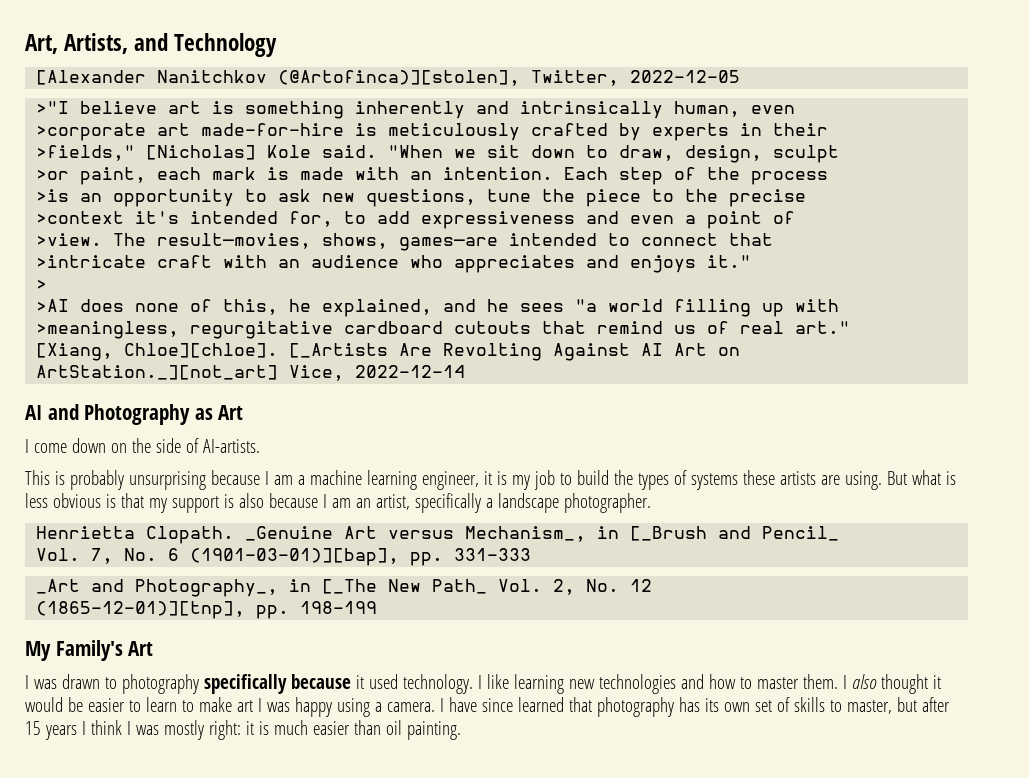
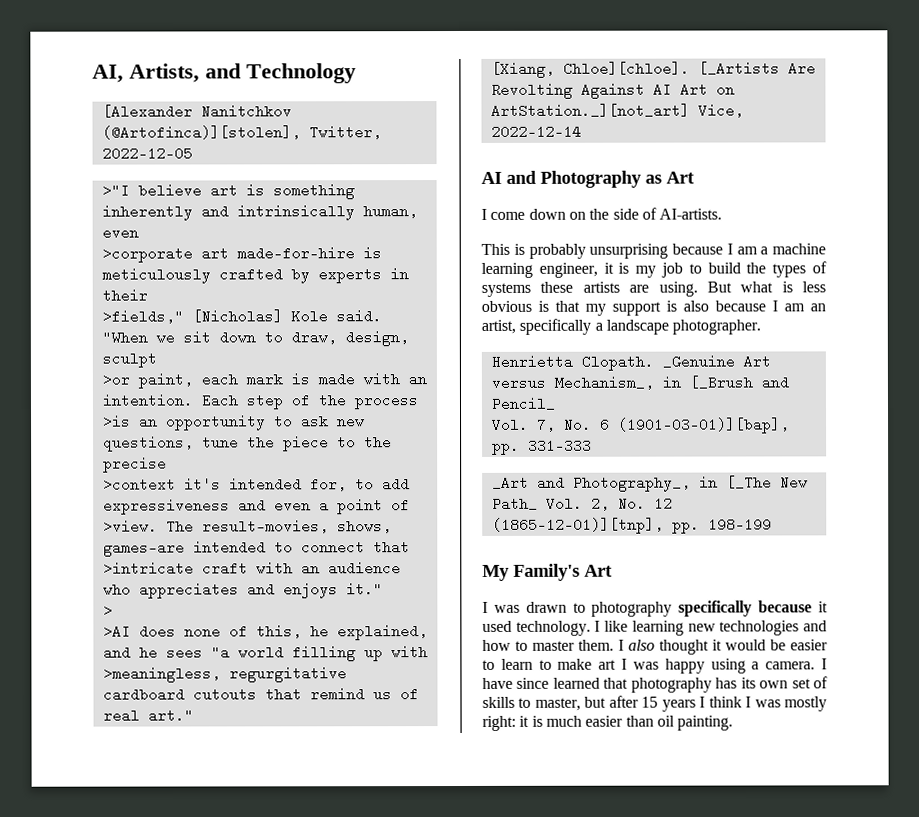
[25,34,58,54] Art, -> [92,64,124,83] AI,

